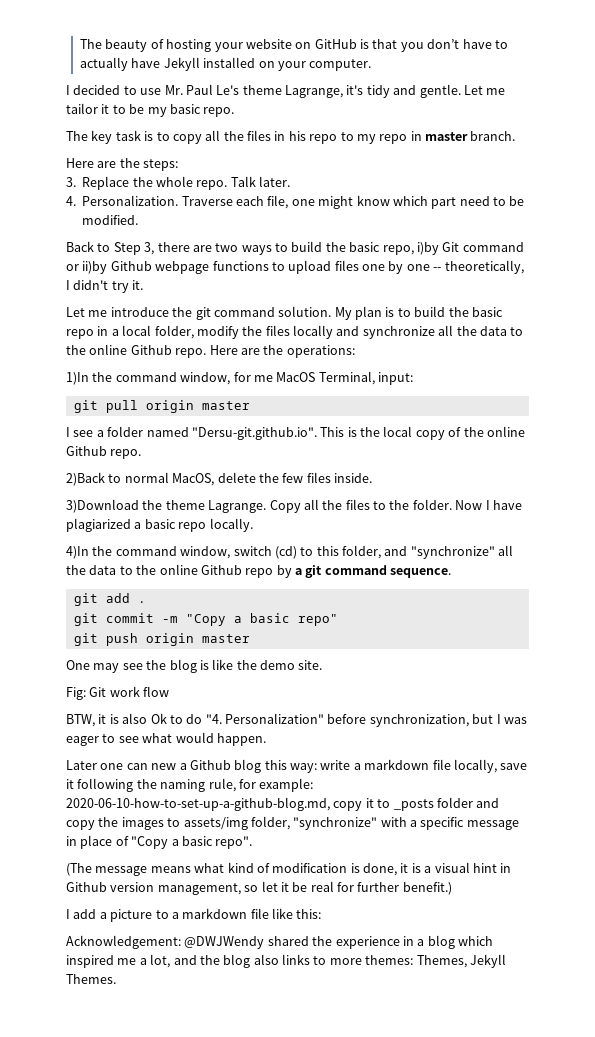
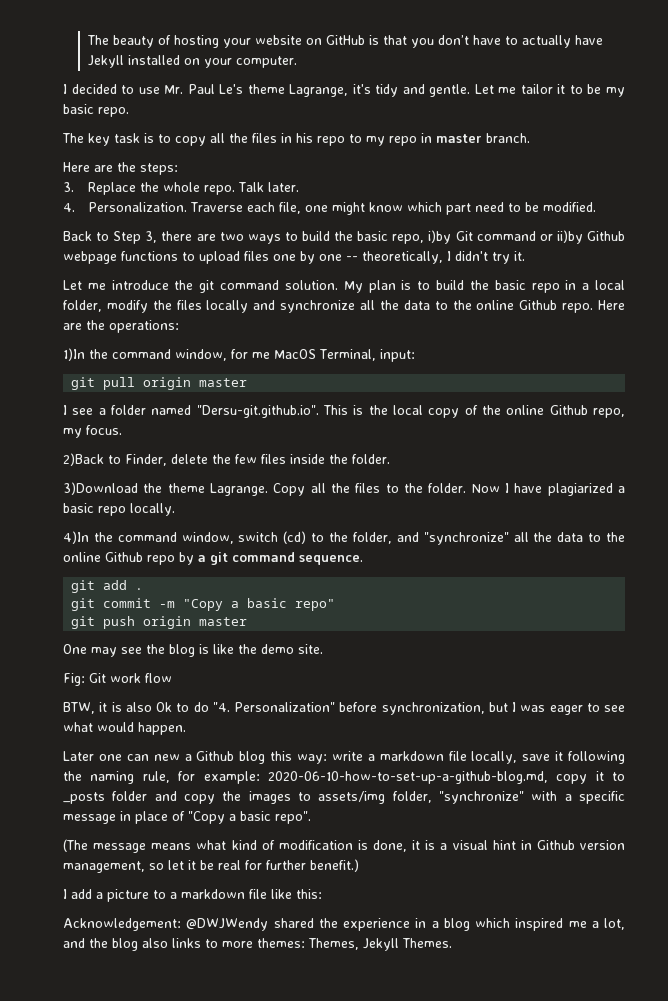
[110,449,142,459] repo. -> [592,408,625,418] [63,425,122,438] repo, my focus.
[124,472,215,486] normal MacOS, -> [125,454,167,466] Finder,
[334,473,372,483] inside. -> [290,454,390,464] inside the folder.
[316,546,339,556] this -> [329,532,349,542] the

